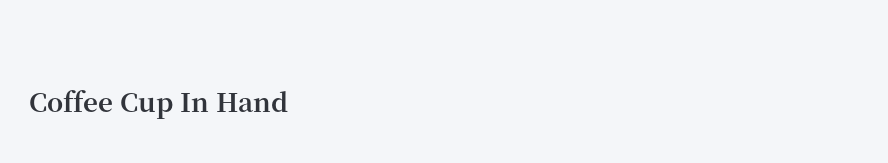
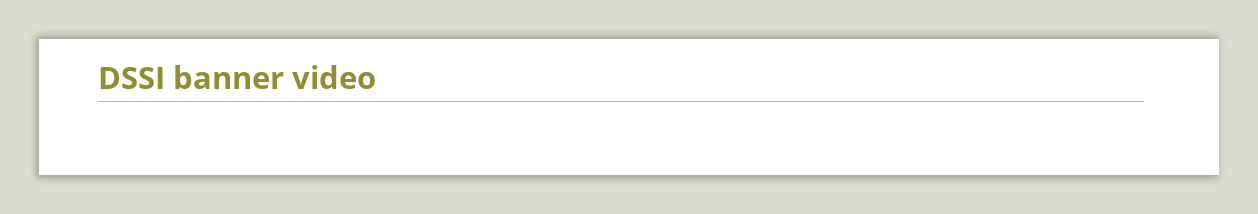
[29,90,289,119] Coffee Cup In Hand -> [98,65,377,89] DSSI banner video

